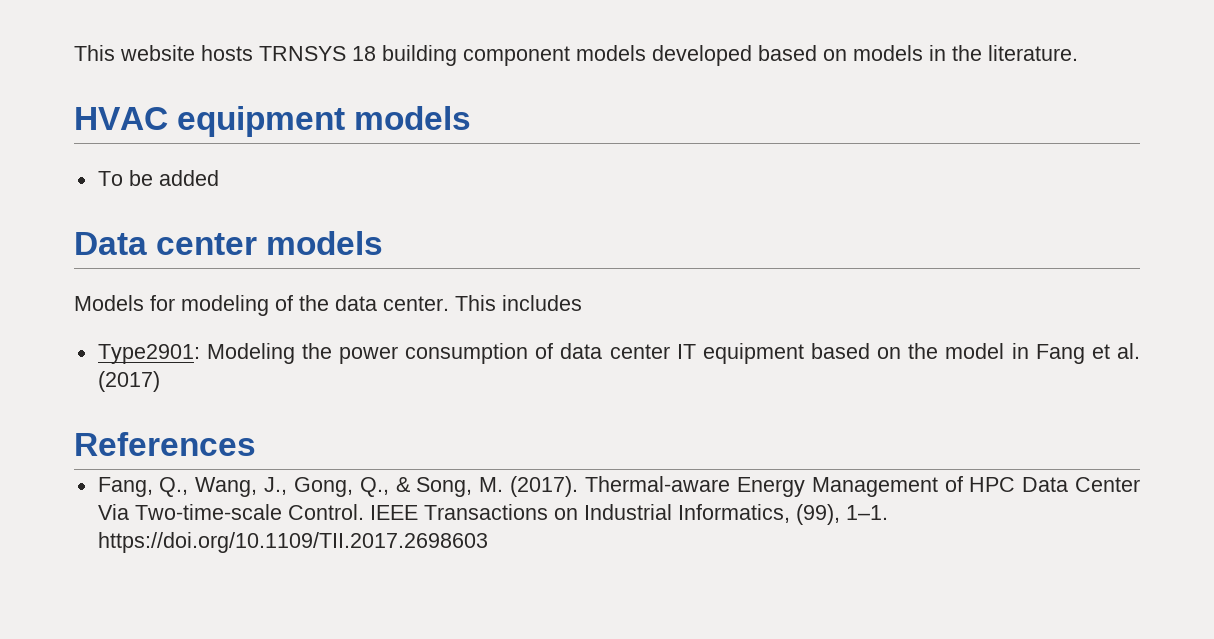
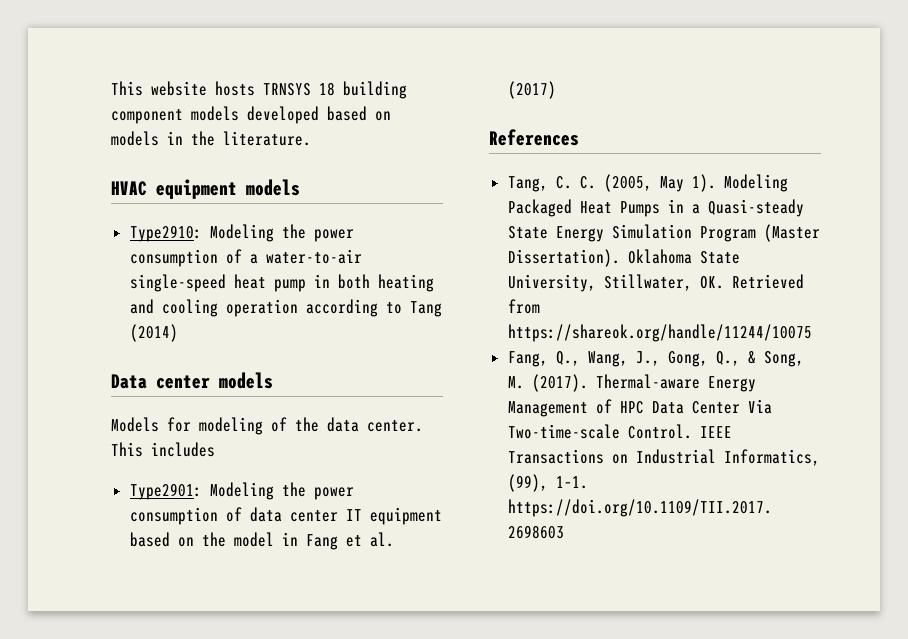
[97,170,219,186] To be added -> [129,224,354,242] [129,249,362,267] [129,274,434,292] [129,299,442,317] [129,324,178,342] Type2910: Modeling the power consumption of a water-to-air single-speed heat pump in both heating and cooling operation according to Tang (2014)
(256, 444) none -> [507,174,788,192] [507,199,804,217] [507,224,820,242] [507,249,740,267] [507,274,804,292] [507,299,540,314] [507,324,812,342] // Tang, C. C. (2005, May 1). Modeling Packaged Heat Pumps in a Quasi-steady State Energy Simulation Program (Master Dissertation). Oklahoma State University, Stillwater, OK. Retrieved from https://shareok.org/handle/11244/10075

